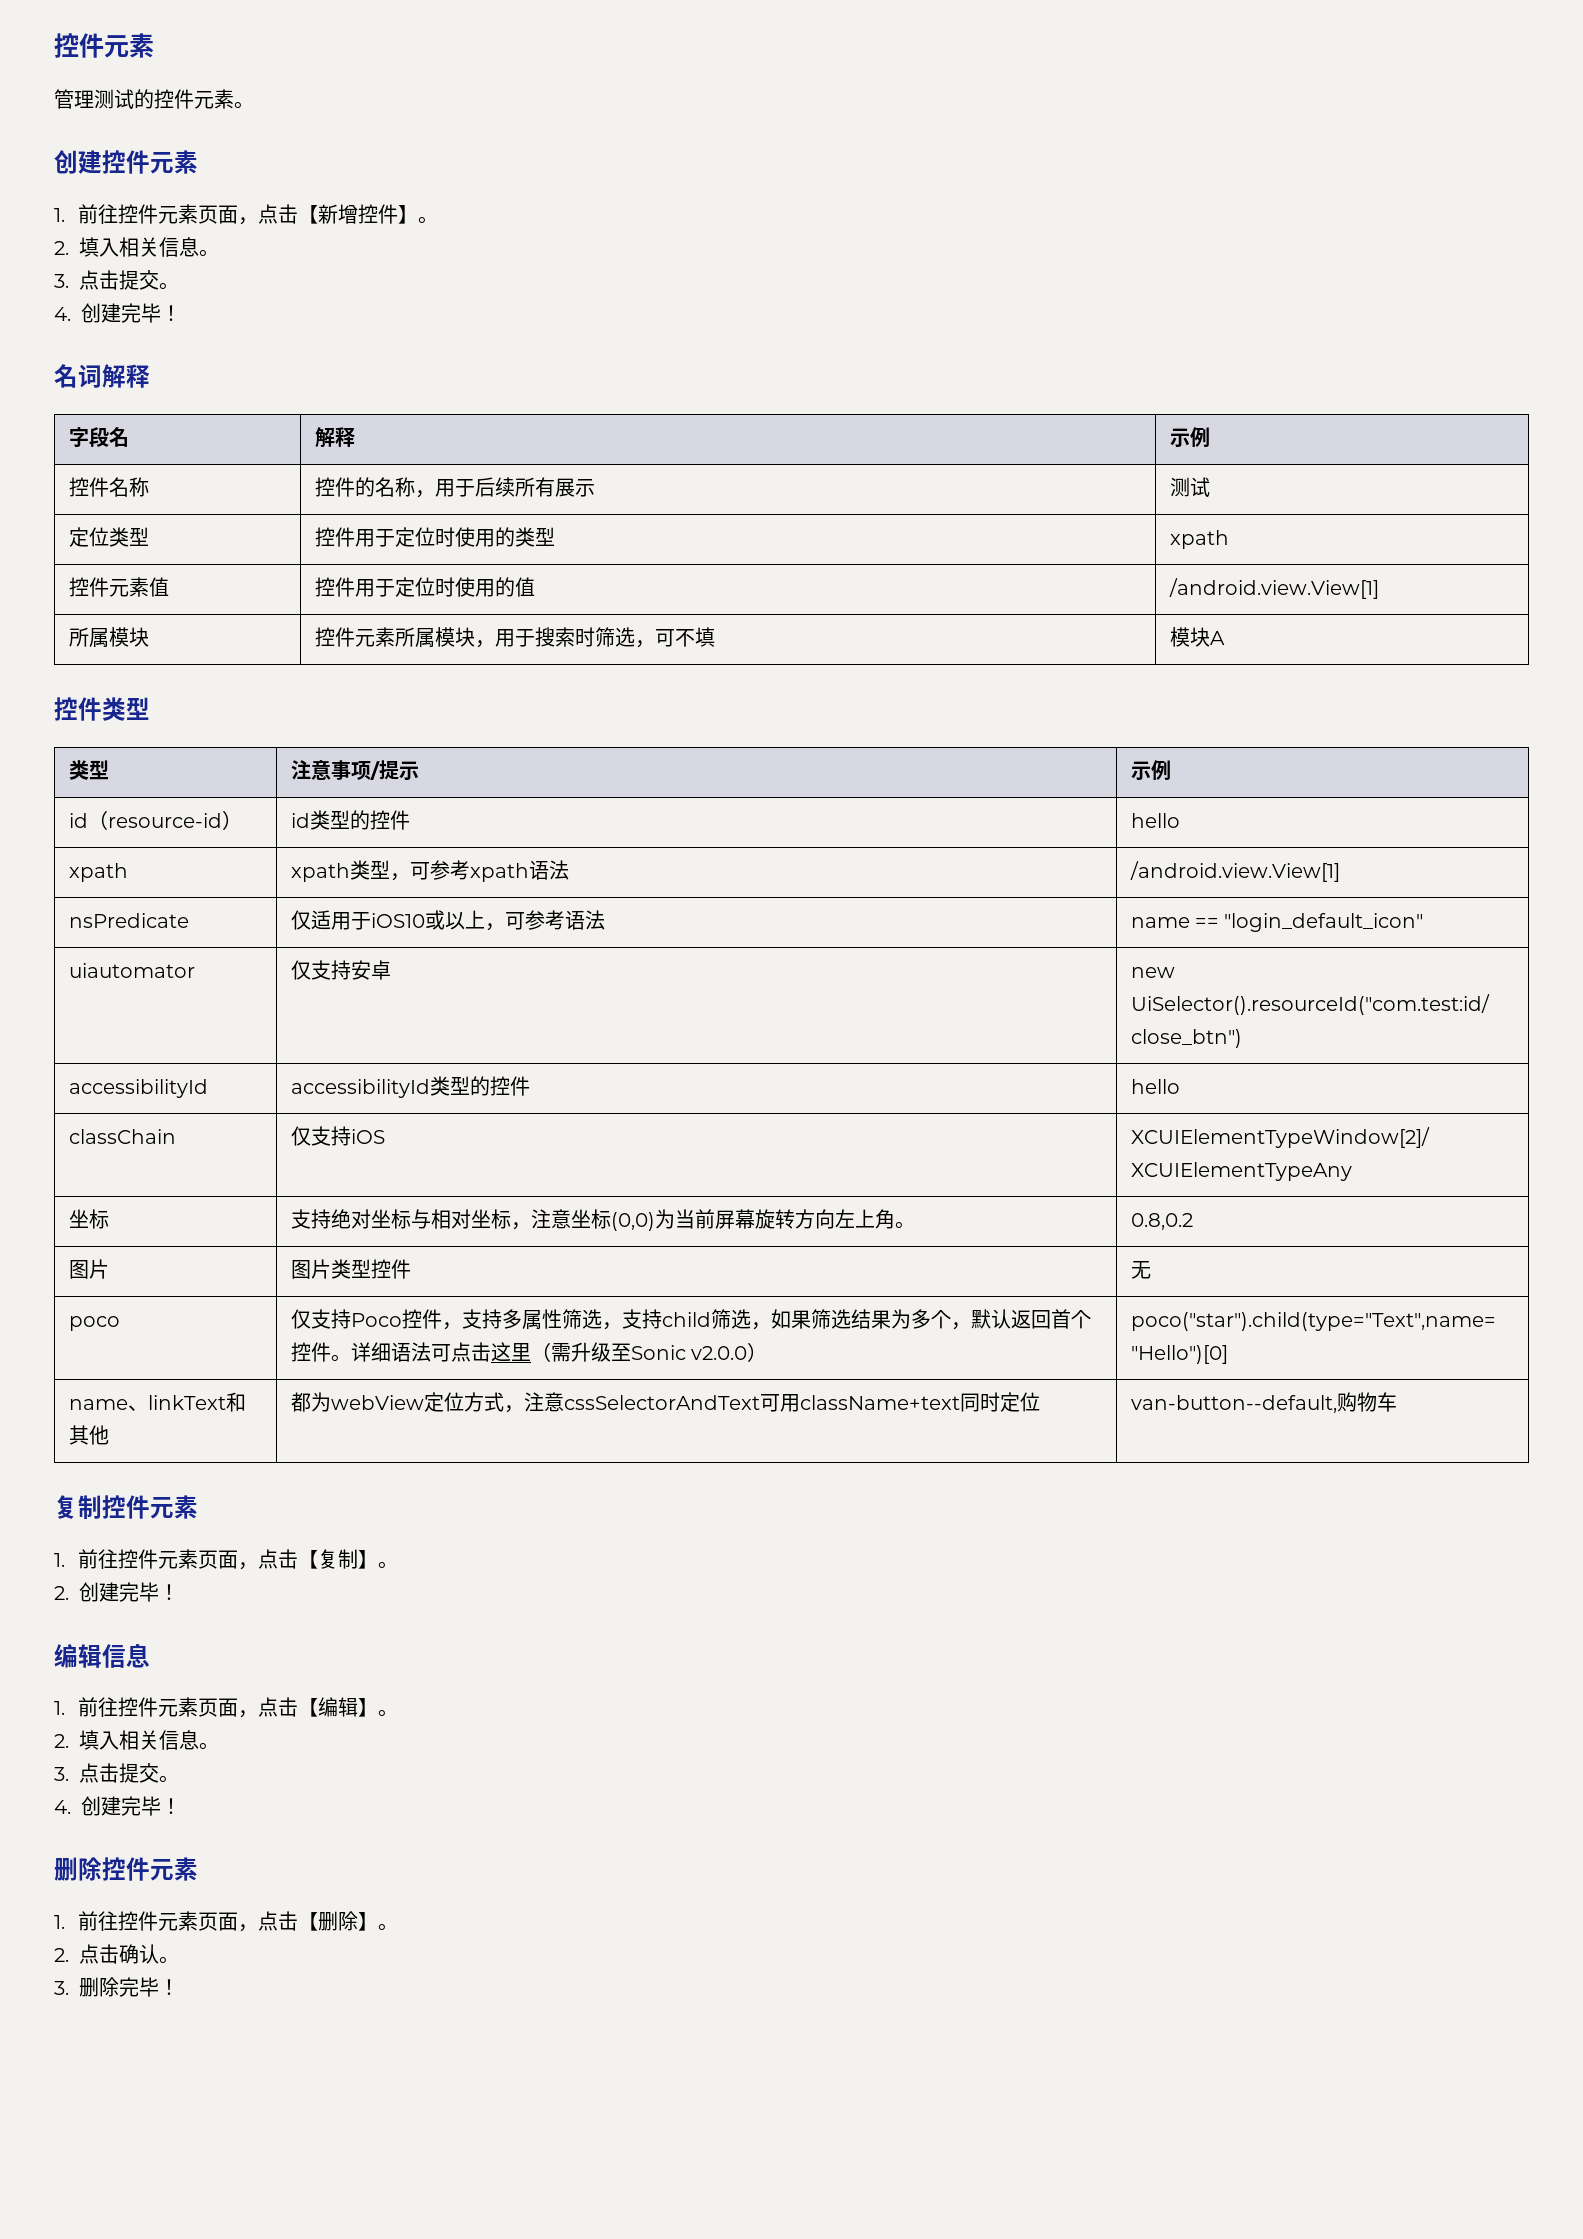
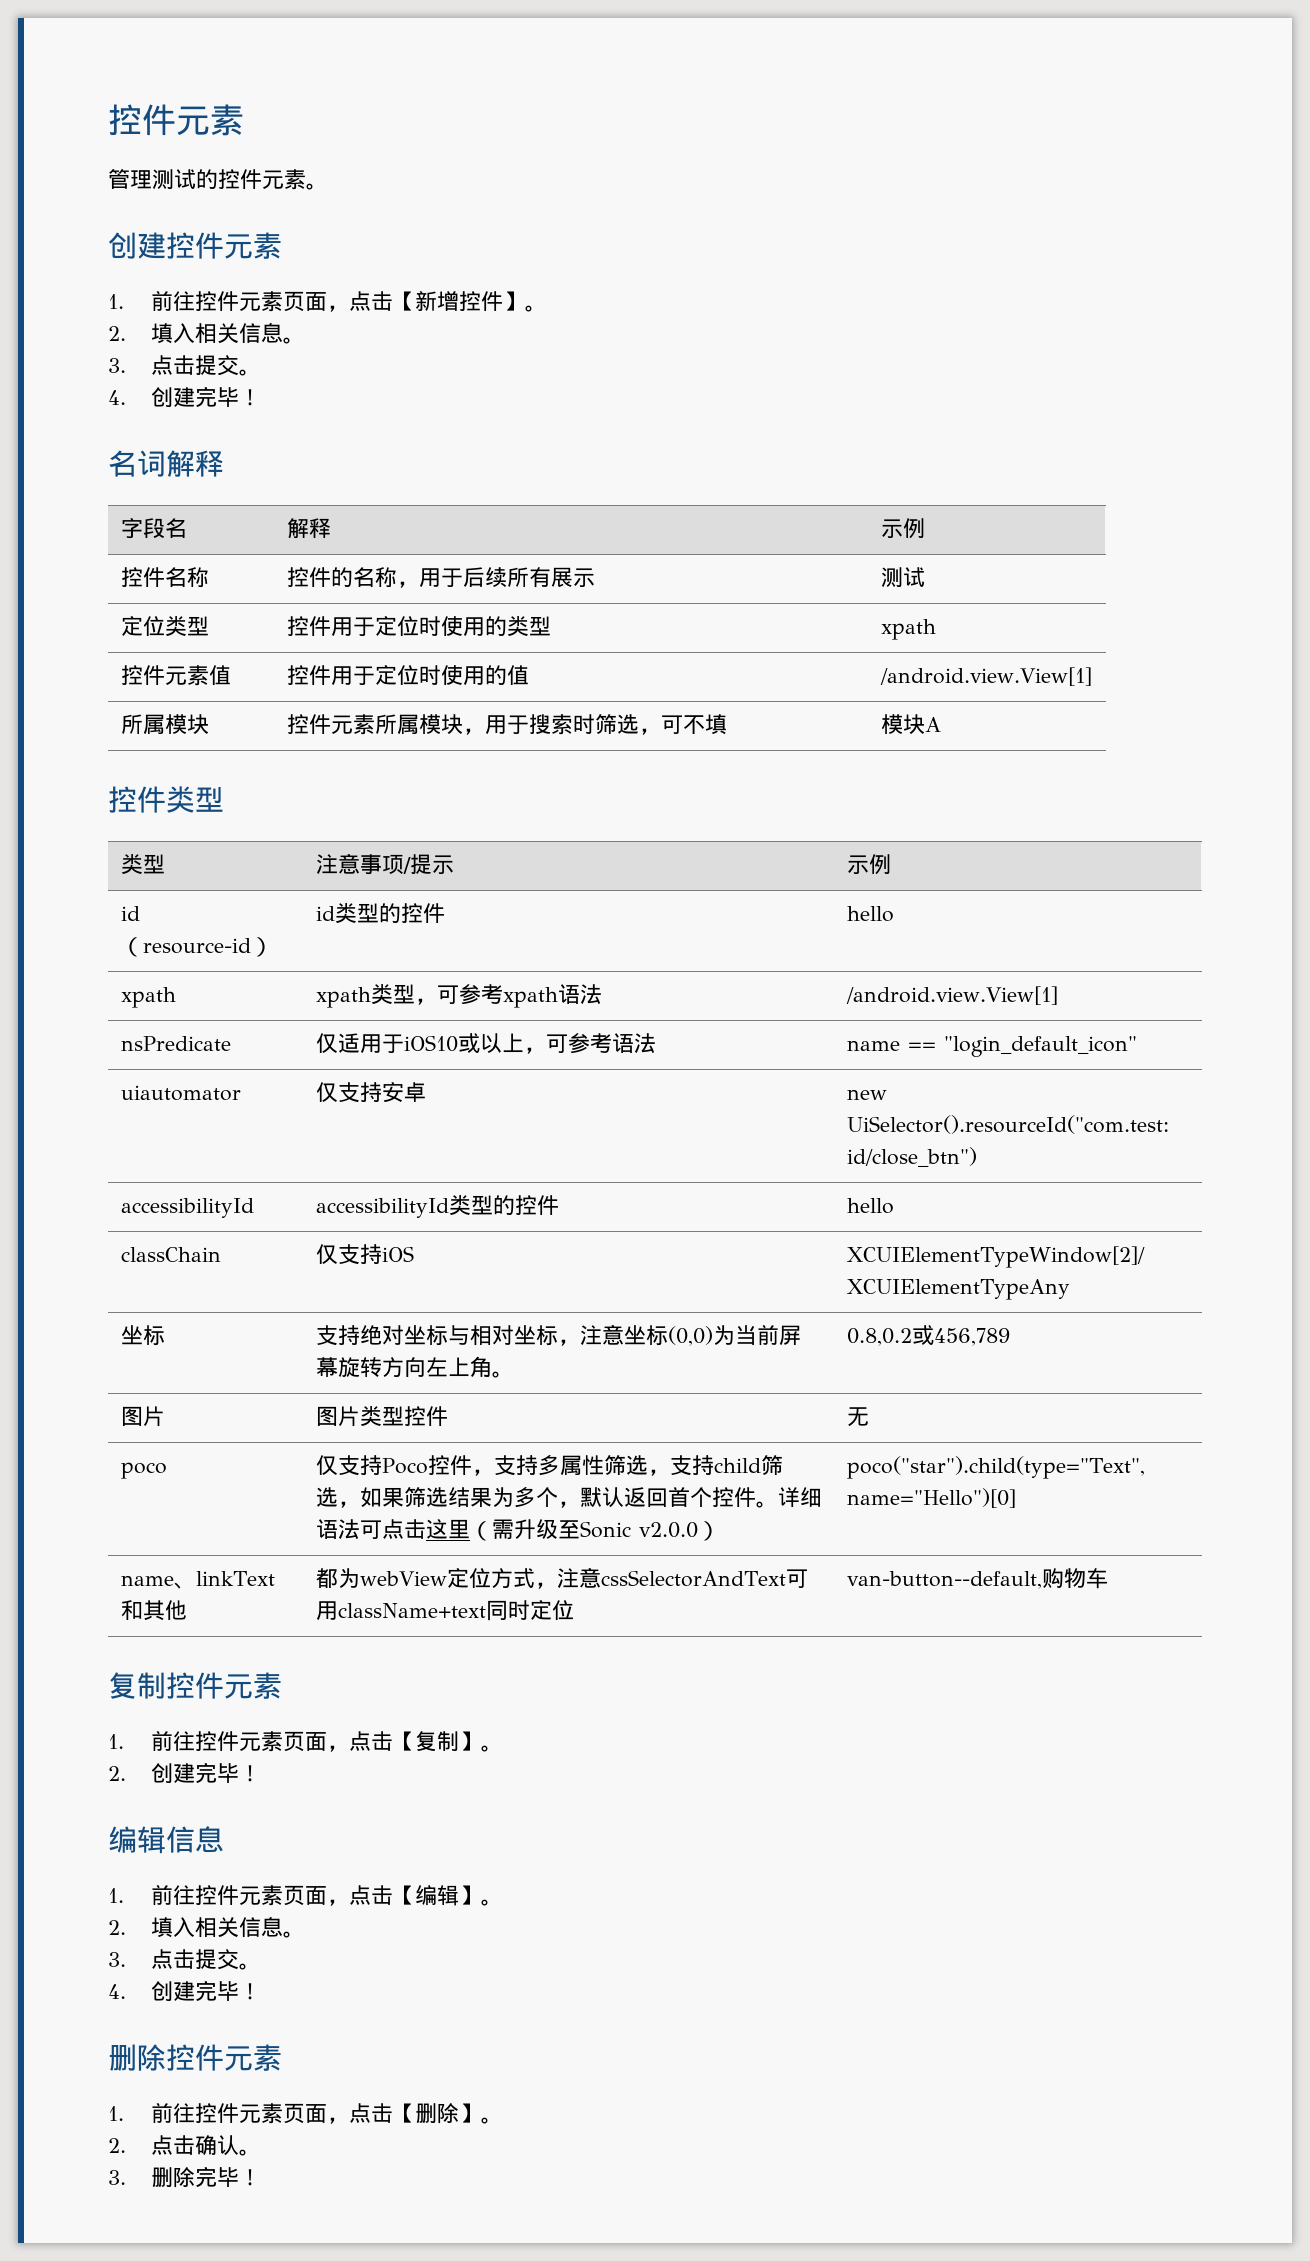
(1193, 1221) none -> [911,1325,1010,1346] 或456,789

